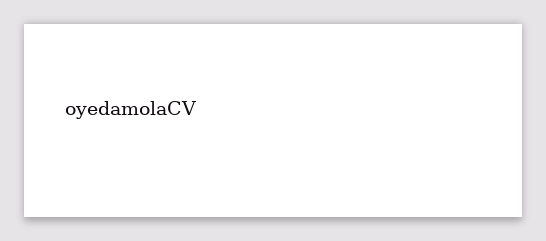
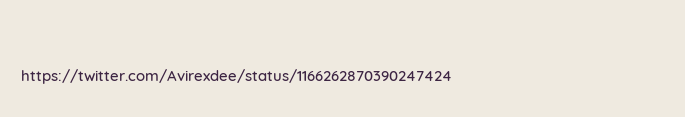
[65,101,196,119] oyedamolaCV -> [21,69,452,84] https://twitter.com/Avirexdee/status/1166262870390247424

